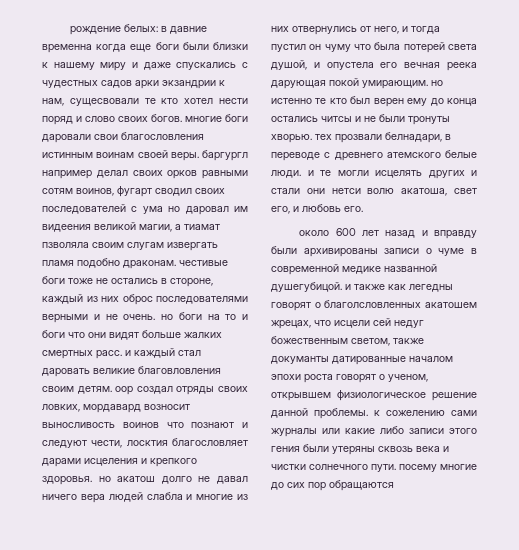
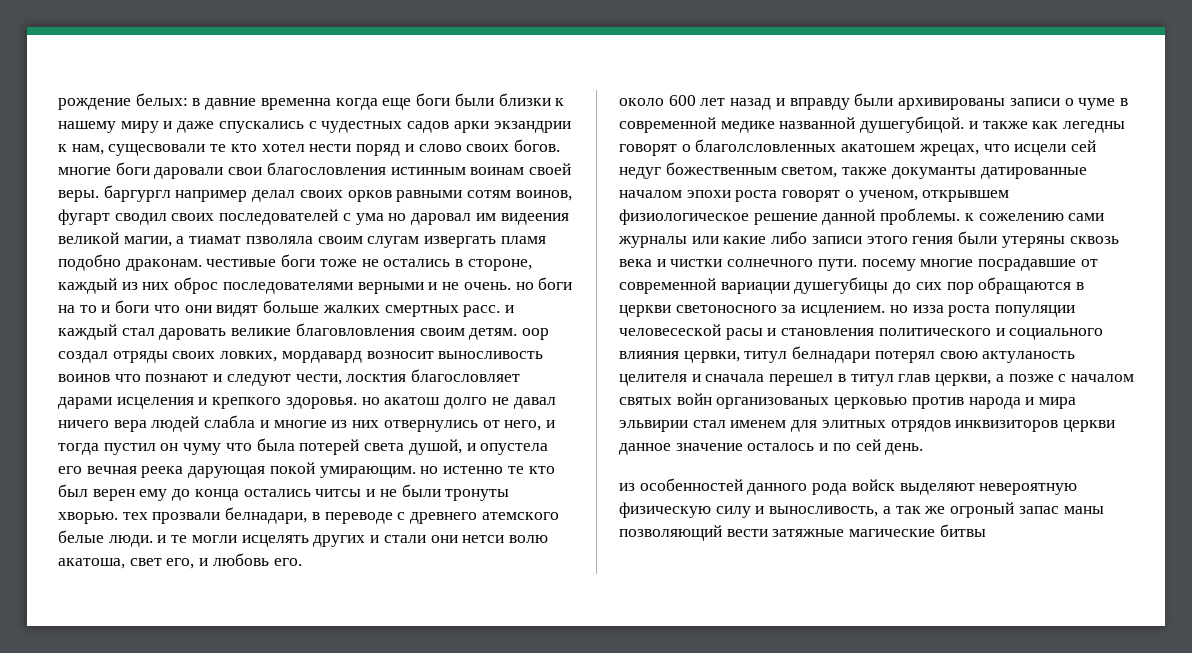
[271,480,394,491] до сих пор обращаются -> [978,259,1098,271] [619,277,1085,294] [619,305,1076,317] [619,324,1104,340] [619,346,1076,363] [619,374,1134,386] [619,393,1077,409] [619,420,1116,432] [619,439,924,455] [619,478,1078,495] [619,502,1104,518] [619,524,986,541] посрадавшие от современной вариации душегубицы до сих пор обращаются в церкви светоносного за исцлением. но изза роста популяции человесеской расы и становления политического и социального влияния цервки, титул белнадари потерял свою актуланость целителя и сначала перешел в титул глав церкви, а позже с началом святых войн организованых церковью против народа и мира эльвирии стал именем для элитных отрядов инквизиторов церкви данное значение осталось и по сей день. // из особенностей данного рода войск выделяют невероятную физическую силу и выносливость, а так же огроный запас маны позволяющий вести затяжные магические битвы

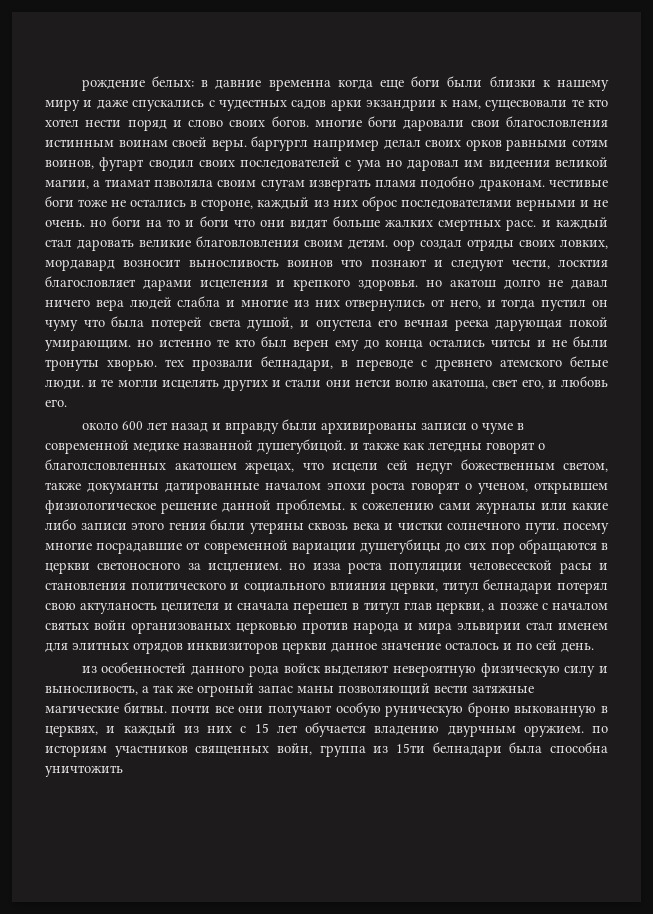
[939,524,986,537] битвы -> [123,702,609,717] [45,722,608,737] [45,742,609,757] [45,765,123,777] битвы. почти все они получают особую руническую броню выкованную в церквях, и каждый из них с 15 лет обучается владению двурчным оружием. по историям участников священных войн, группа из 15ти белнадари была способна уничтожить

